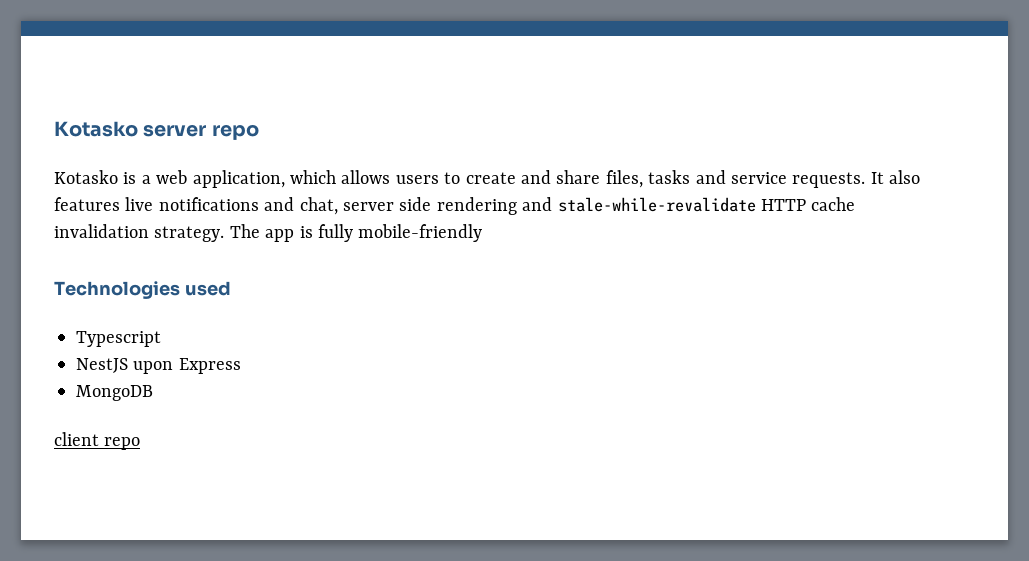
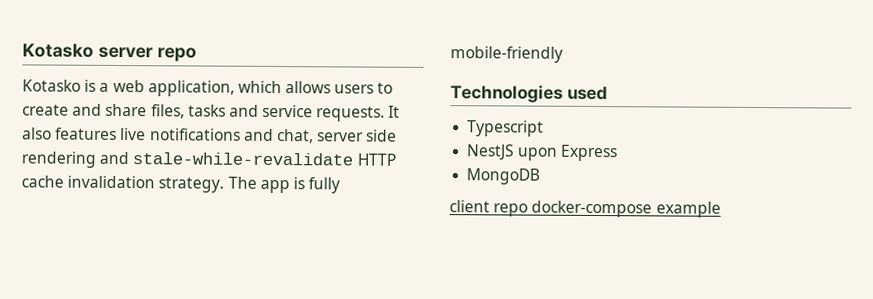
(141, 443) none -> [531,200,721,218] docker-compose example

